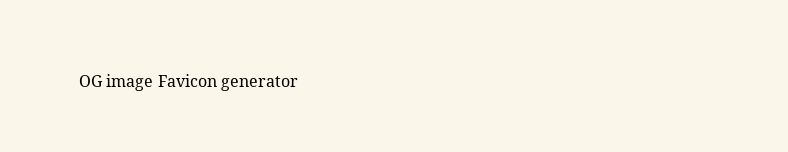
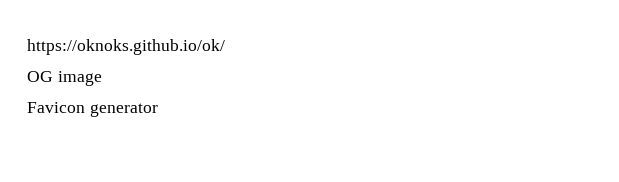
(79, 81) none -> [27,39,225,55] https://oknoks.github.io/ok/ //
(154, 82) none -> (102, 78) //

